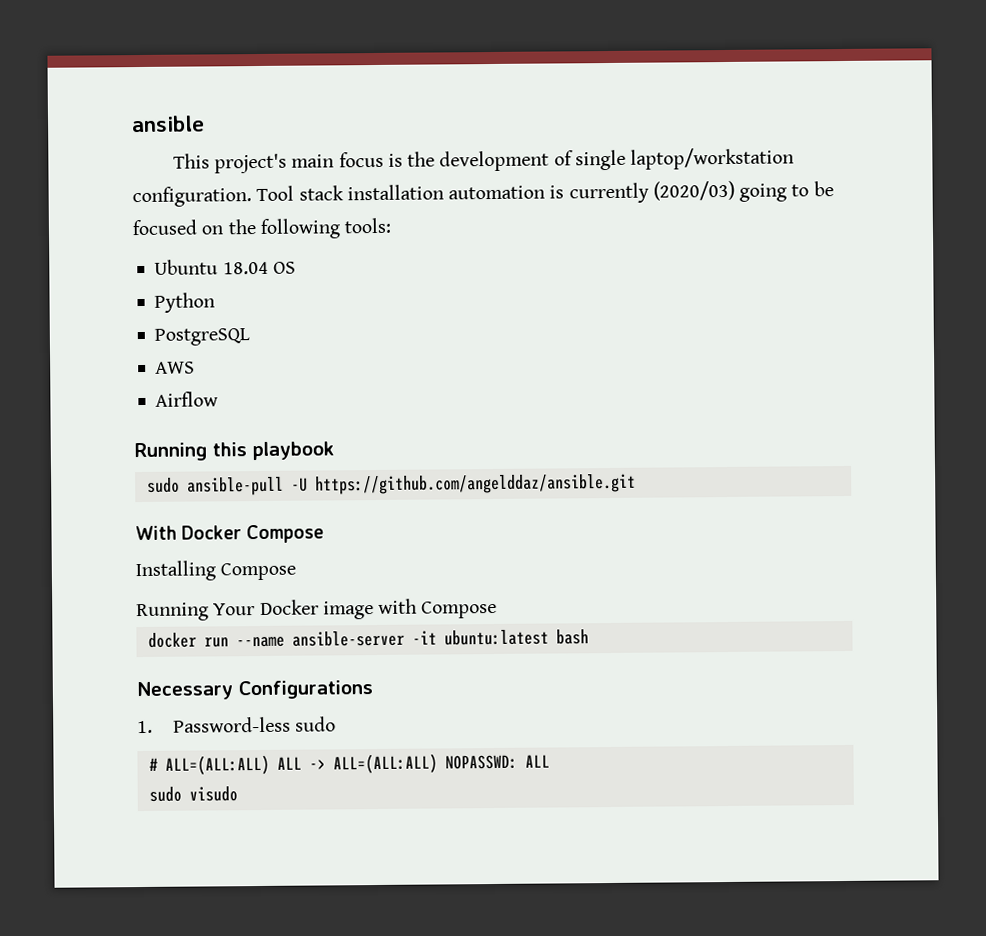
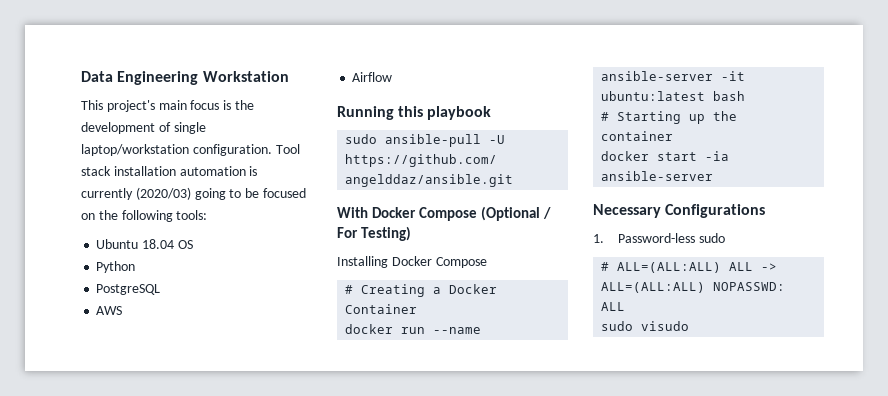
[131,115,205,133] ansible -> [81,71,289,85] Data Engineering Workstation
(325, 534) none -> [480,206,551,221] [337,226,411,241] (Optional / For Testing)
[220,562,297,581] [136,598,498,622] Compose // Running Your Docker image with Compose -> [391,256,487,268] [345,284,498,297] [345,304,418,314] Docker Compose // # Creating a Docker Container
(589, 637) none -> [601,111,738,124] [601,131,674,141] [601,151,730,161] [601,171,714,181] // # Starting up the container // docker start -ia ansible-server

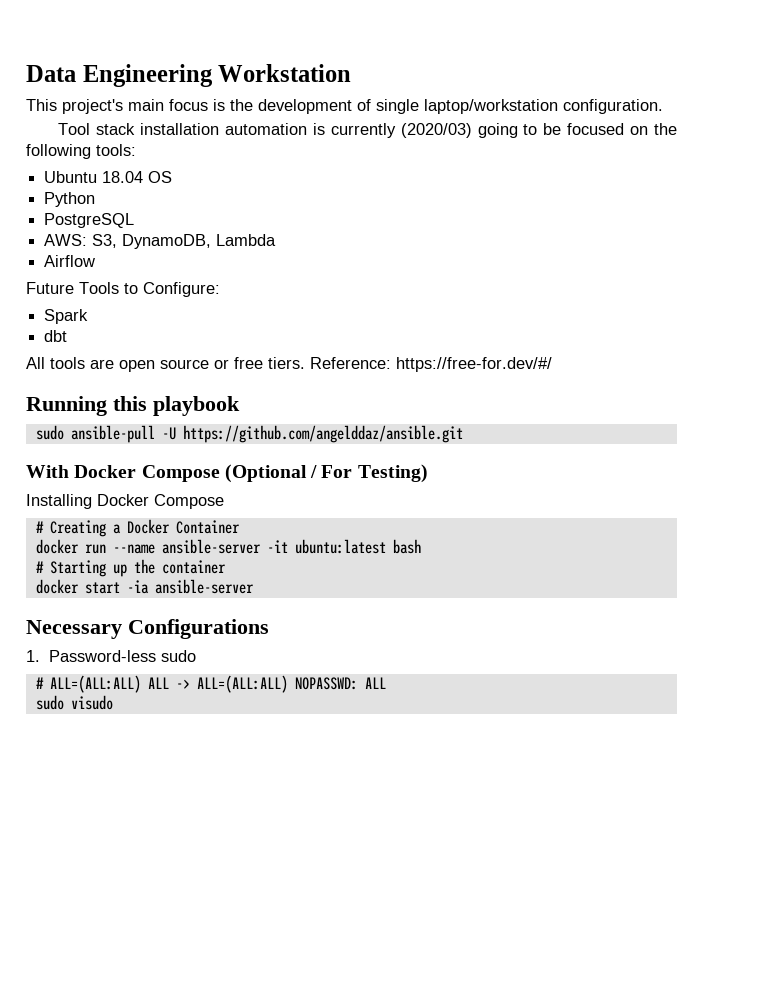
(272, 150) none -> (663, 106) //
[96,306,123,315] [352,72,393,82] AWS // Airflow -> [44,234,277,249] [44,255,96,267] [26,282,220,297] [44,309,89,324] [44,330,68,342] [26,357,552,372] AWS: S3, DynamoDB, Lambda // Airflow // Future Tools to Configure: // Spark // dbt // All tools are open source or free tiers. Reference: https://free-for.dev/#/

